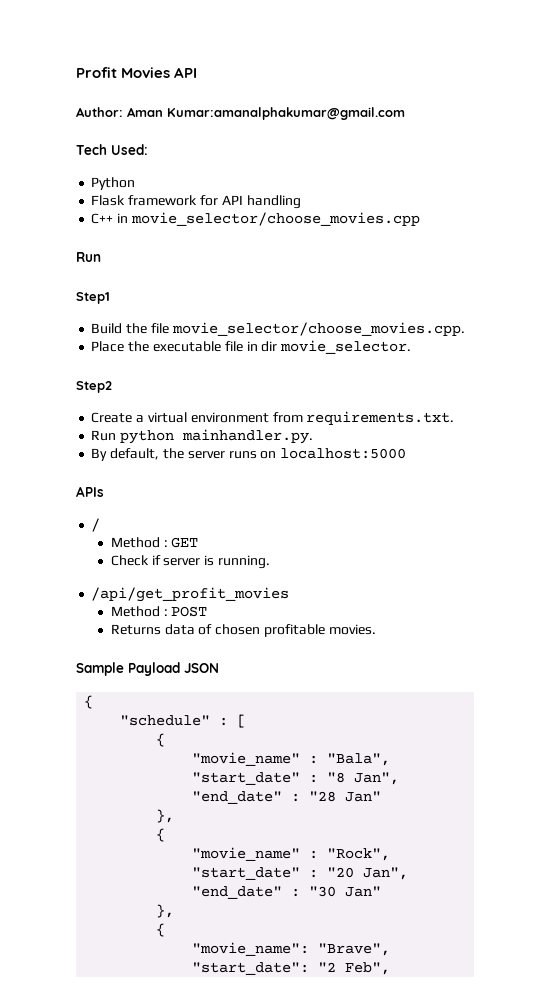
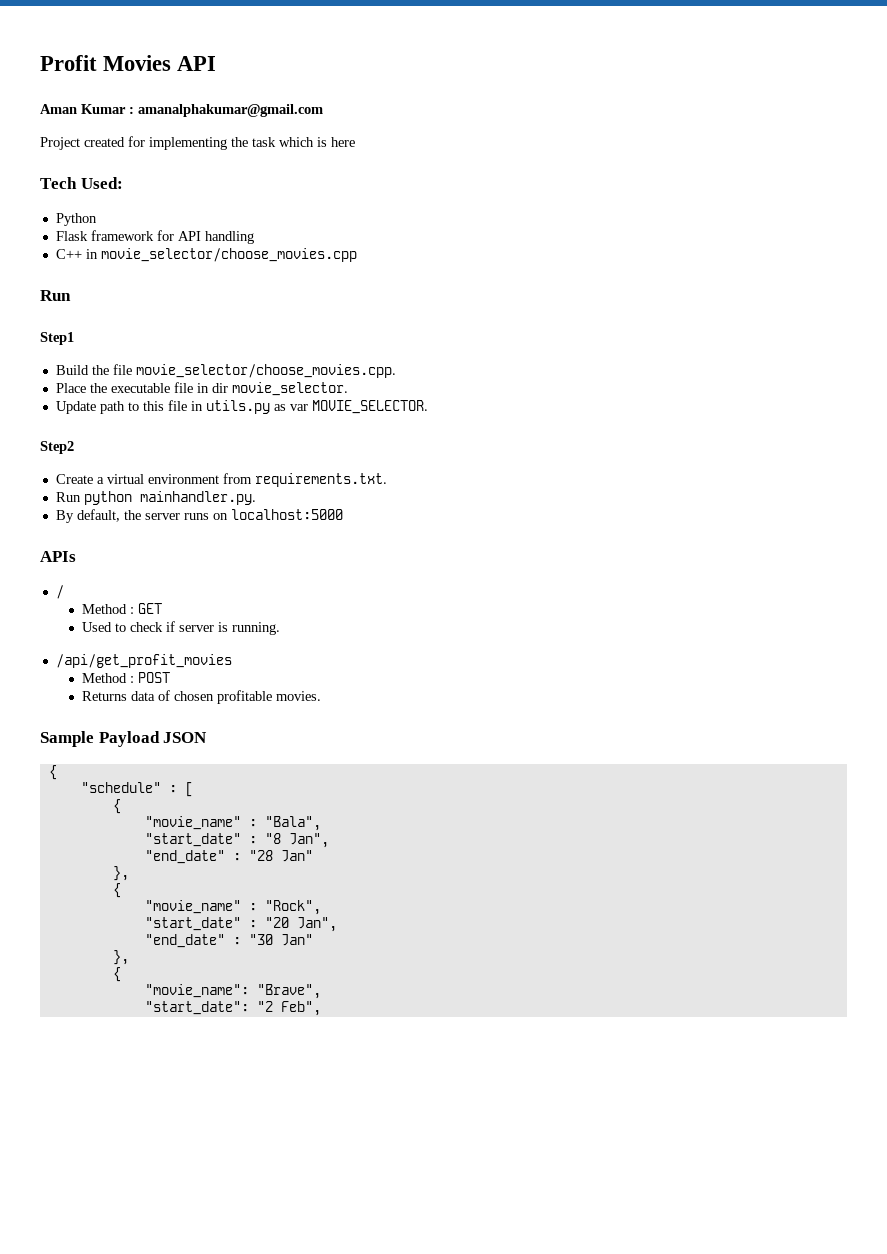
[76,107,405,120] Author: Aman Kumar:amanalphakumar@gmail.com -> [40,104,323,117] [40,136,355,150] Aman Kumar : amanalphakumar@gmail.com // Project created for implementing the task which is here
(412, 347) none -> [55,400,428,414] // Update path to this file in utils.py as var MOVIE_SELECTOR.
[110,555,149,566] Check -> [81,622,163,632] Used to check

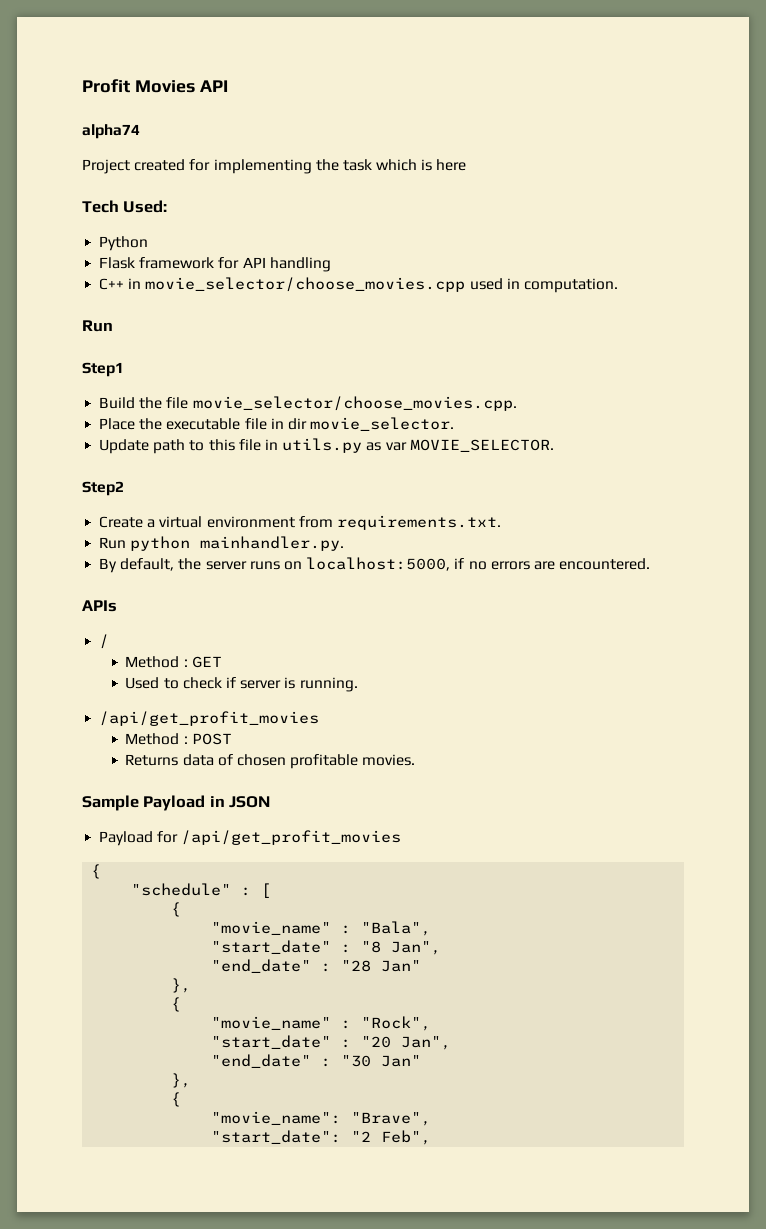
[40,104,323,117] Aman Kumar : amanalphakumar@gmail.com -> [82,124,140,139] alpha74
(357, 255) none -> [469,278,618,293] used in computation.
[230,509,343,520] localhost:5000 -> [306,557,651,571] localhost:5000, if no errors are encountered.
(160, 739) none -> [209,796,225,807] in
(208, 737) none -> [99,830,402,846] // Payload for /api/get_profit_movies

